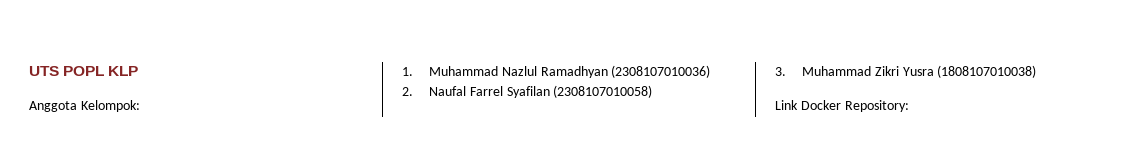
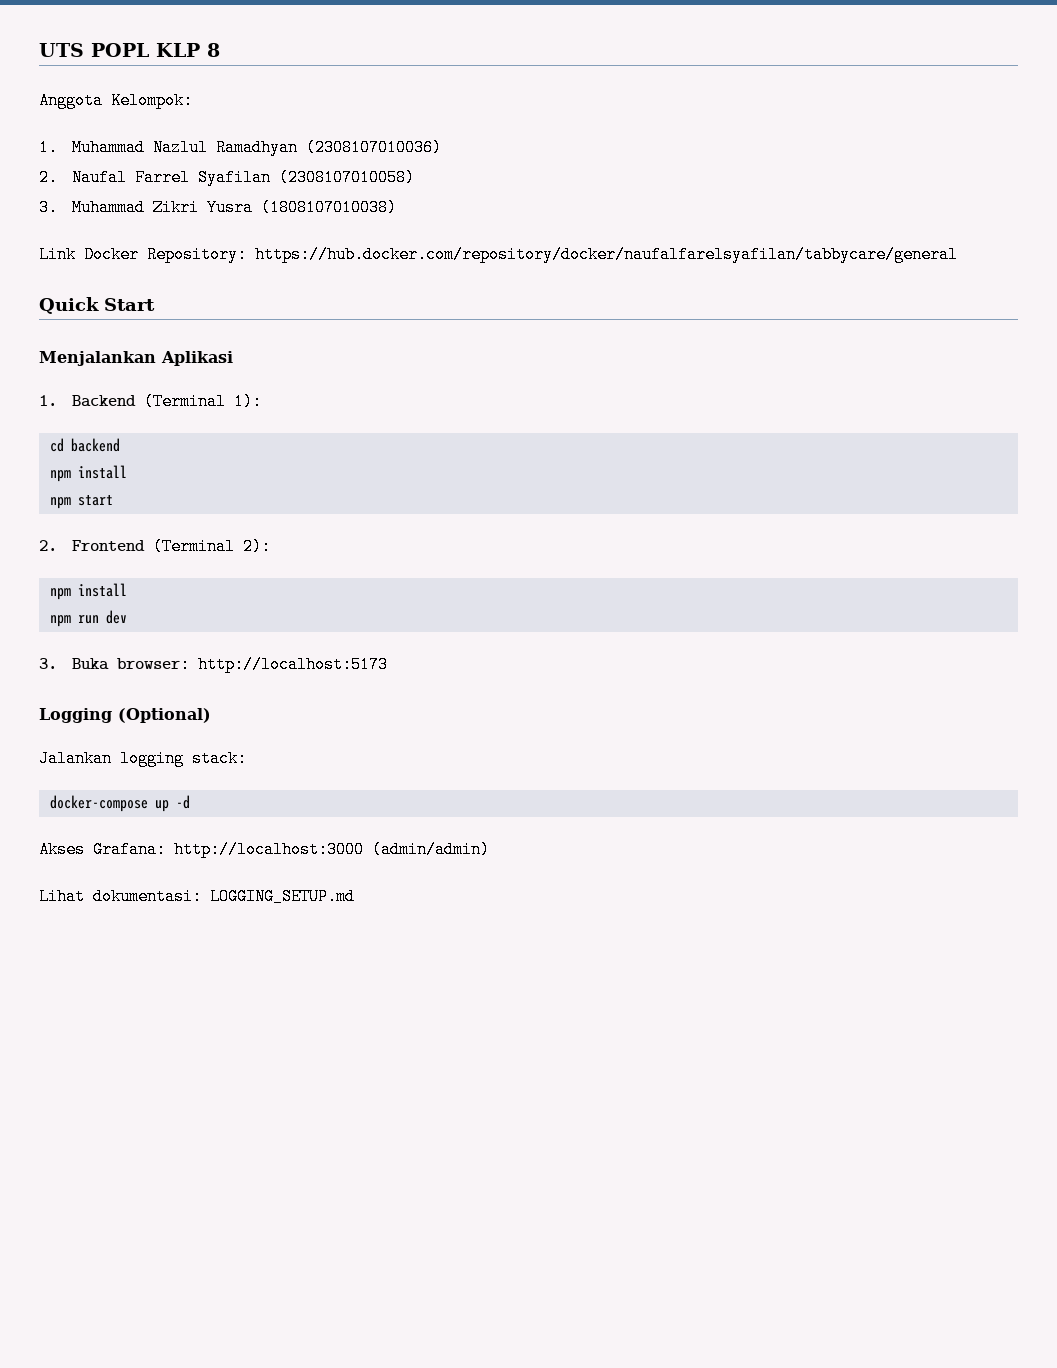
(139, 71) none -> [207,43,220,57] 8
(909, 106) none -> [255,246,958,263] [39,297,155,314] [39,351,233,366] [39,393,263,410] [49,438,120,452] [49,465,127,482] [49,495,113,509] [39,538,272,555] [49,583,127,600] [49,610,127,627] [39,656,389,673] [39,708,211,723] [39,750,247,767] [49,795,190,812] [39,841,490,858] [39,888,355,905] https://hub.docker.com/repository/docker/naufalfarelsyafilan/tabbycare/general // Quick Start // Menjalankan Aplikasi // 1. Backend (Terminal 1): // cd backend // npm install // npm start // 2. Frontend (Terminal 2): // npm install // npm run dev // 3. Buka browser: http://localhost:5173 // Logging (Optional) // Jalankan logging stack: // docker-compose up -d // Akses Grafana: http://localhost:3000 (admin/admin) // Lihat dokumentasi: LOGGING_SETUP.md

